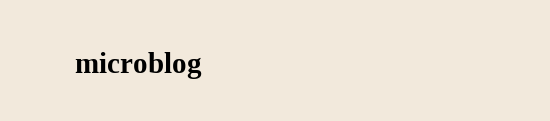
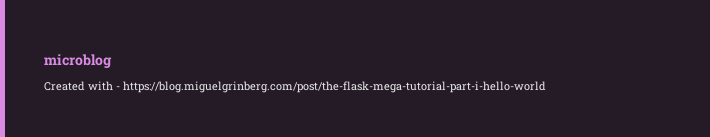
(202, 65) none -> [44,81,546,93] // Created with - https://blog.miguelgrinberg.com/post/the-flask-mega-tutorial-part-i-hello-world

